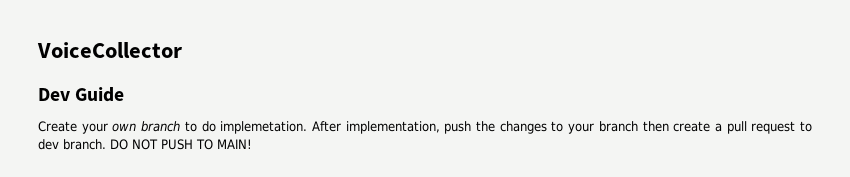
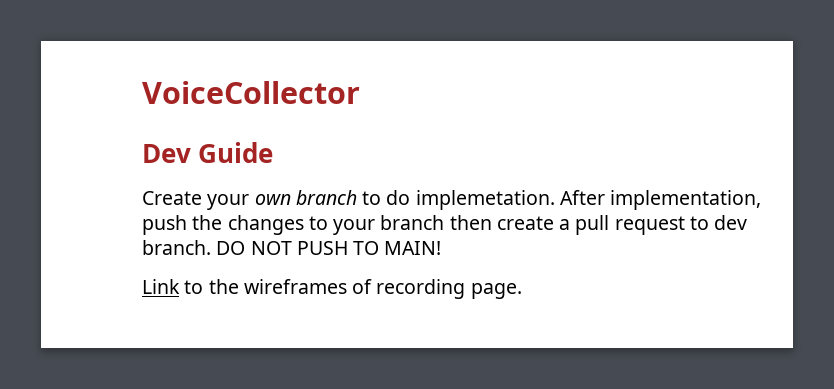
(252, 144) none -> [142,279,522,299] // Link to the wireframes of recording page.

